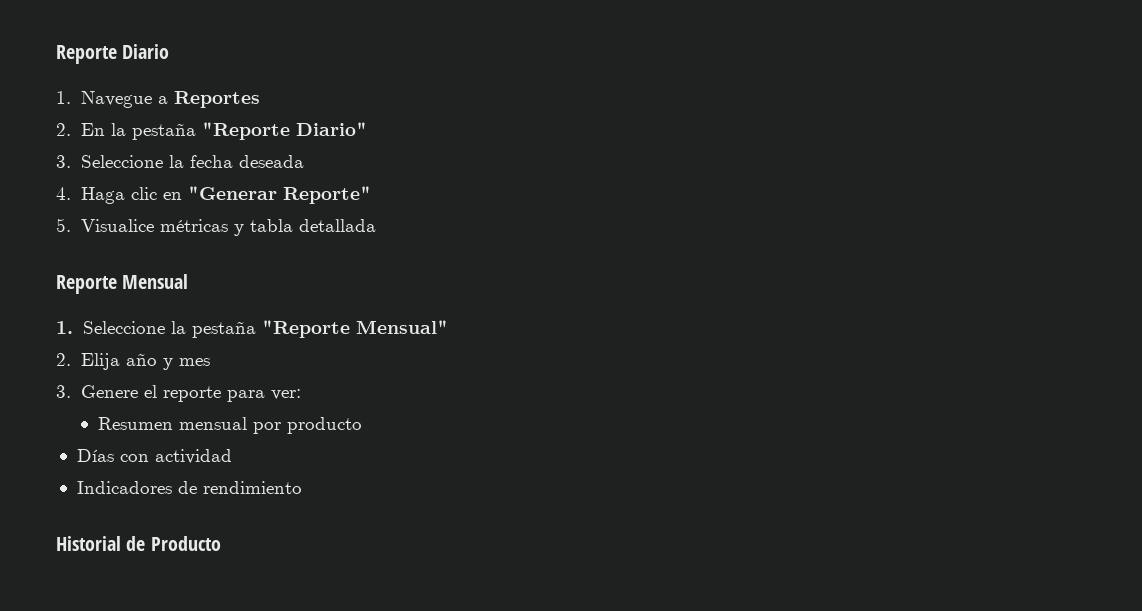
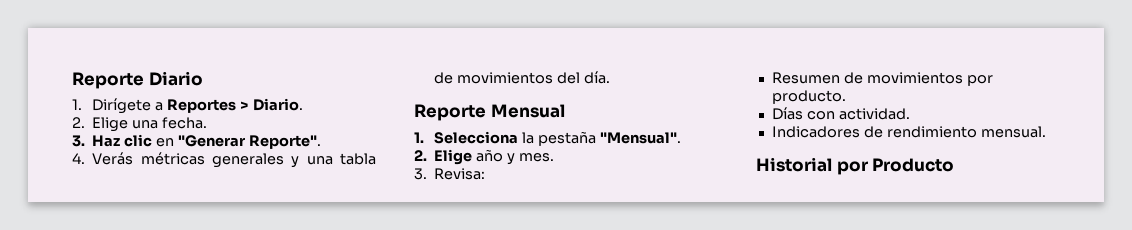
[80,91,152,108] Navegue -> [92,98,152,114] Dirígete
[56,122,367,140] [56,155,304,168] [56,186,371,204] [56,218,376,236] // 2. En la pestaña "Reporte Diario" // 3. Seleccione la fecha deseada // 4. Haga clic en "Generar Reporte" // 5. Visualice métricas y tabla detallada -> [240,98,304,111] [72,117,208,132] [72,134,322,149] [72,152,376,168] [434,71,611,84] > Diario. // 2. Elige una fecha. // 3. Haz clic en "Generar Reporte". // 4. Verás métricas generales y una tabla de movimientos del día.
[82,320,448,338] [56,353,120,370] Seleccione la pestaña "Reporte Mensual" // 2. Elija -> [434,131,682,146] [414,149,473,165] Selecciona la pestaña "Mensual". // 2. Elige
[178,358,210,366] [56,385,301,402] [98,417,363,434] mes // 3. Genere el reporte para ver: // Resumen mensual por producto -> [519,153,555,162] [414,168,486,180] [771,72,993,86] [771,90,846,104] mes. // 3. Revisa: // Resumen de movimientos por producto.
[154,449,232,464] actividad -> [838,108,910,120] actividad.
(302, 487) none -> [980,126,1046,138] mensual.
[126,536,146,551] de -> [836,161,868,175] por

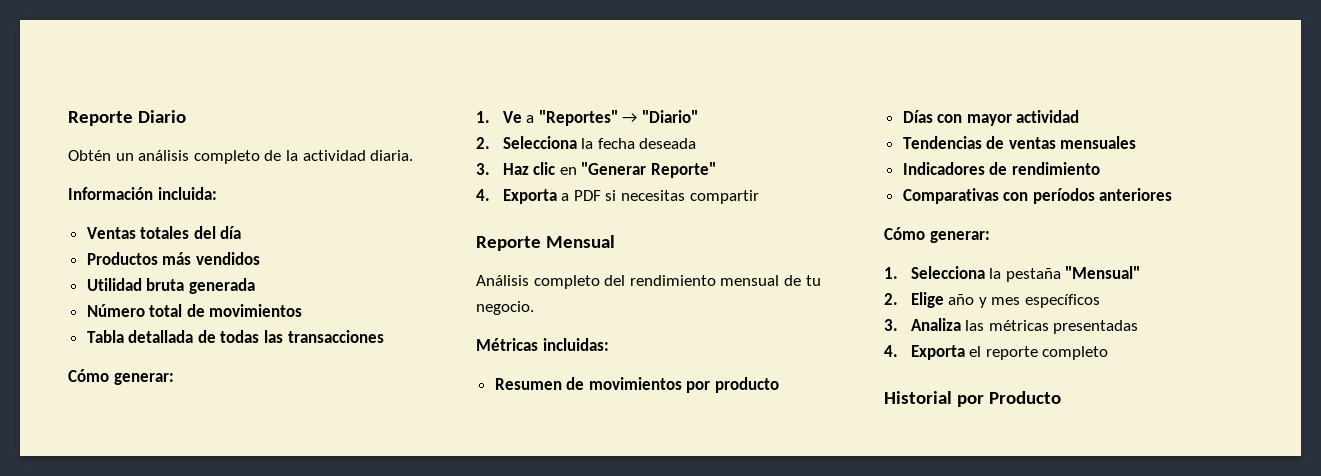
[72,98,304,114] [72,117,208,132] 1. Dirígete a Reportes > Diario. // 2. Elige una fecha. -> [68,150,414,164] [68,187,217,200] [86,226,242,239] [86,252,260,265] [86,278,255,294] [86,304,303,317] [86,330,384,343] [68,369,174,385] [476,110,698,126] [476,136,697,149] Obtén un análisis completo de la actividad diaria. // Información incluida: // Ventas totales del día // Productos más vendidos // Utilidad bruta generada // Número total de movimientos // Tabla detallada de todas las transacciones // Cómo generar: // 1. Ve a "Reportes" → "Diario" // 2. Selecciona la fecha deseada
[249,135,322,149] [72,152,376,168] [434,71,611,84] [414,104,565,121] Reporte". // 4. Verás métricas generales y una tabla de movimientos del día. // Reporte Mensual -> [650,162,716,178] [476,189,759,204] [476,235,616,251] [476,275,821,289] [476,301,534,315] [476,338,609,351] [494,377,780,393] [902,110,1080,126] [902,136,1137,149] [902,162,1100,175] [902,188,1173,204] [884,227,990,243] Reporte" // 4. Exporta a PDF si necesitas compartir // Reporte Mensual // Análisis completo del rendimiento mensual de tu negocio. // Métricas incluidas: // Resumen de movimientos por producto // Días con mayor actividad // Tendencias de ventas mensuales // Indicadores de rendimiento // Comparativas con períodos anteriores // Cómo generar:
[600,132,682,144] "Mensual". -> [1065,266,1141,279] "Mensual"
[519,153,555,162] [414,168,486,180] [771,72,993,86] [771,90,846,104] [771,107,910,120] [771,126,1046,138] mes. // 3. Revisa: // Resumen de movimientos por producto. // Días con actividad. // Indicadores de rendimiento mensual. -> [991,294,1100,308] [884,318,1139,334] [884,345,1109,360] mes específicos // 3. Analiza las métricas presentadas // 4. Exporta el reporte completo

